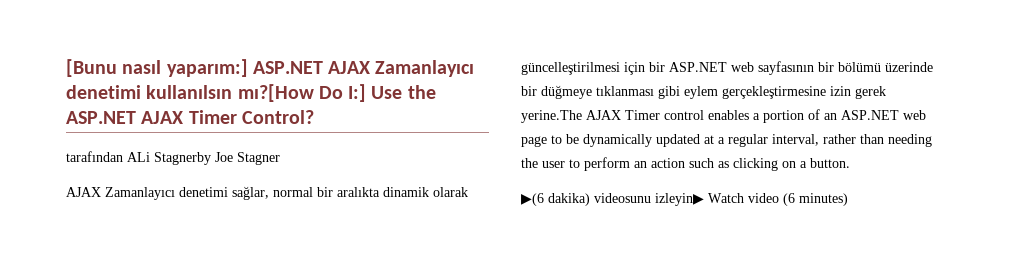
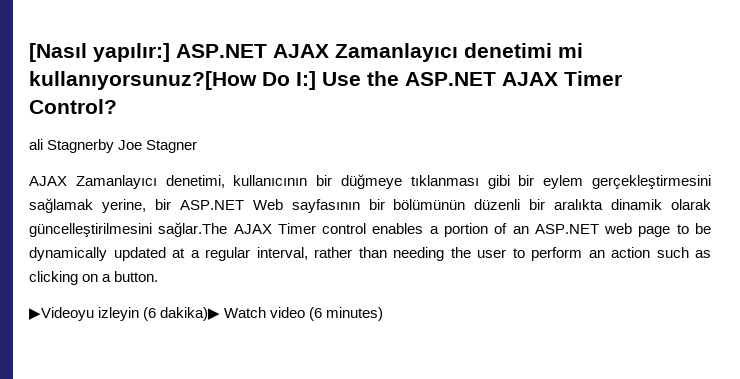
[66,59,248,77] [Bunu nasıl yaparım:] -> [29,43,170,62] [Nasıl yapılır:]
[146,84,314,102] kullanılsın mı?[How -> [558,43,583,58] [29,71,257,90] mi kullanıyorsunuz?[How
[66,151,150,162] tarafından ALi -> [29,139,43,150] ali
[179,186,468,200] [521,61,933,75] [521,85,886,99] [521,110,582,123] denetimi sağlar, normal bir aralıkta dinamik olarak güncelleştirilmesi için bir ASP.NET web sayfasının bir bölümü üzerinde bir düğmeye tıklanması gibi eylem gerçekleştirmesine izin gerek yerine.The -> [165,174,711,189] [29,198,711,213] [29,222,228,237] denetimi, kullanıcının bir düğmeye tıklanması gibi bir eylem gerçekleştirmesini sağlamak yerine, bir ASP.NET Web sayfasının bir bölümünün düzenli bir aralıkta dinamik olarak güncelleştirilmesini sağlar.The
[521,193,704,206] ▶(6 dakika) videosunu izleyin▶ -> [29,307,221,321] ▶Videoyu izleyin (6 dakika)▶

